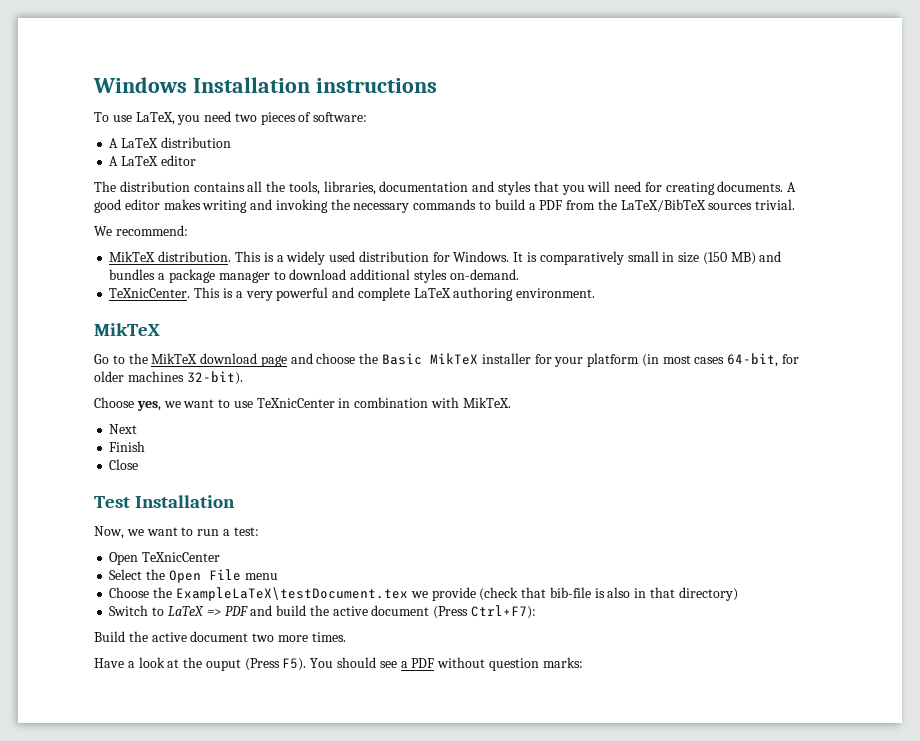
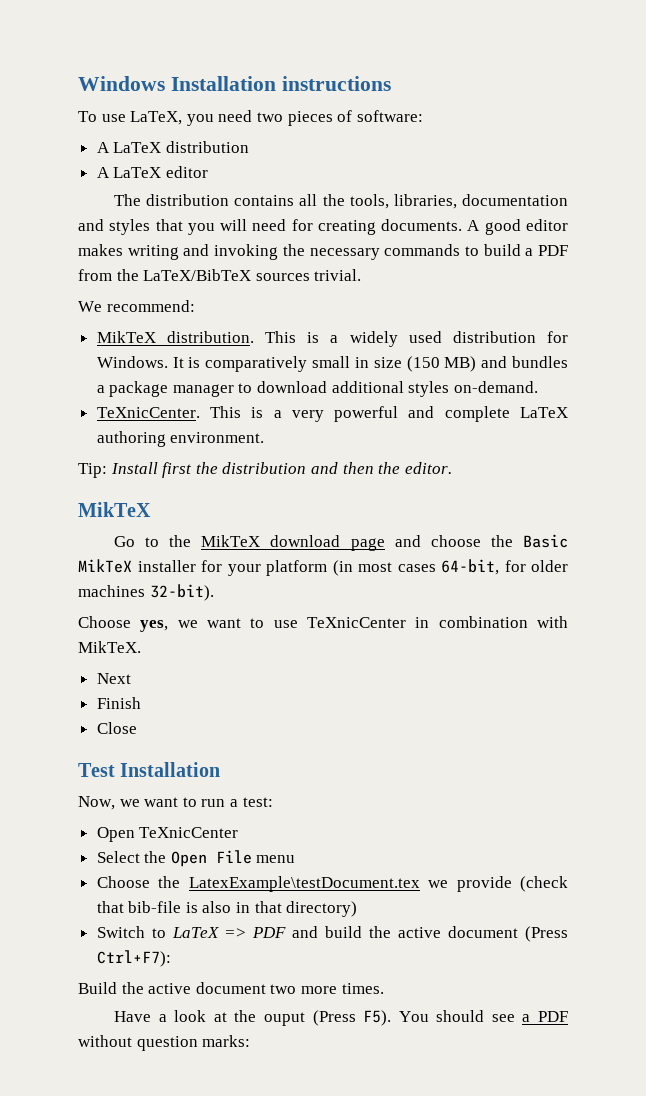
(596, 293) none -> [78,462,452,478] // Tip: Install first the distribution and then the editor.
[175,587,408,601] ExampleLaTeX\testDocument.tex -> [188,876,420,892] LatexExample\testDocument.tex

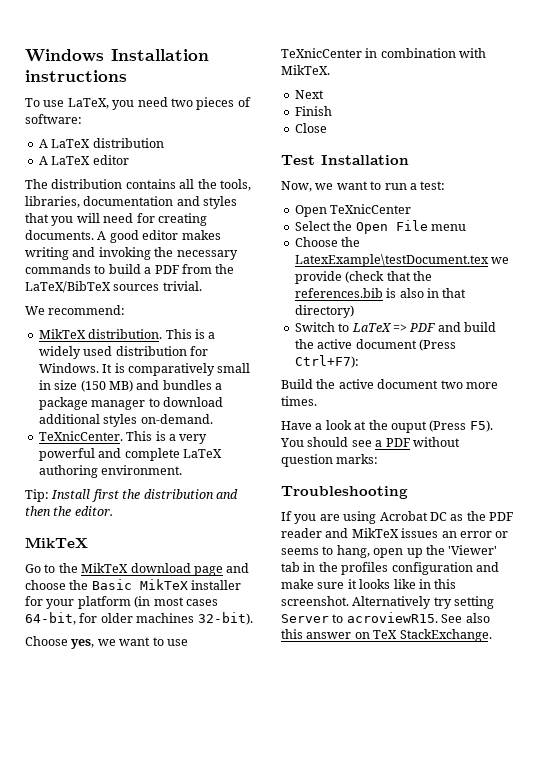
[128,901,182,913] bib-file -> [412,271,432,281] [294,288,383,298] the references.bib
(251, 1041) none -> [281,486,408,499] [281,511,513,524] [281,528,509,538] [281,545,498,558] [281,562,499,575] [281,579,457,589] [281,596,495,609] [281,612,490,623] [281,629,492,642] // Troubleshooting // If you are using Acrobat DC as the PDF reader and MikTeX issues an error or seems to hang, open up the 'Viewer' tab in the profiles configuration and make sure it looks like in this screenshot. Alternatively try setting Server to acroviewR15. See also this answer on TeX StackExchange.

